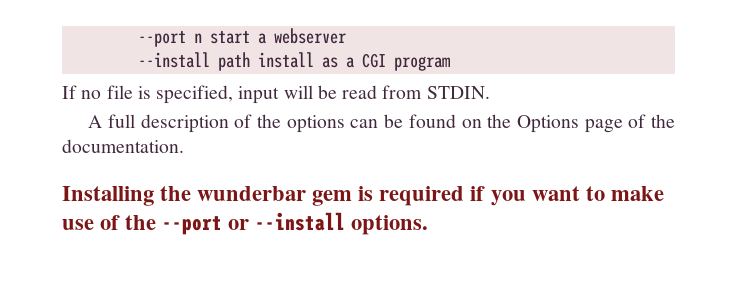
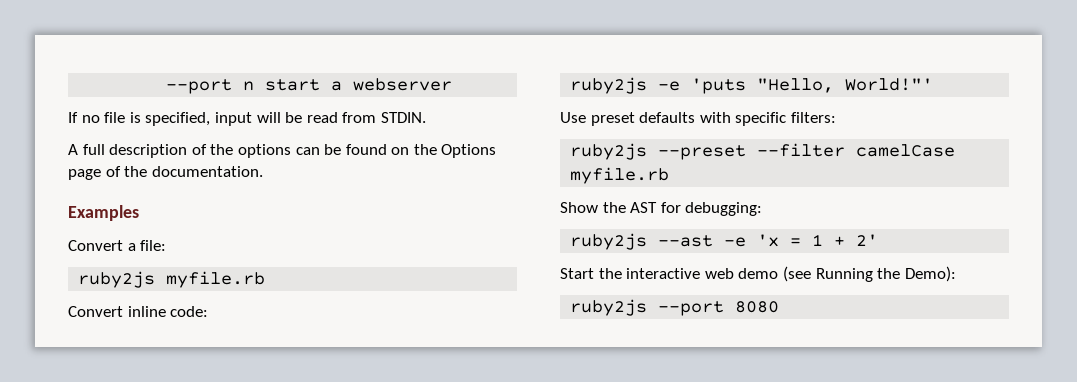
[137,52,450,71] // --install path install as a CGI program -> (453, 84) none
[62,186,664,206] [62,212,429,235] Installing the wunderbar gem is required if you want to make use of the --port or --install options. -> [68,205,139,221] [68,240,167,251] [78,271,266,288] [68,306,209,317] [570,77,934,94] [560,112,836,126] [570,143,956,160] [570,167,670,184] [560,202,763,216] [570,233,879,250] [560,266,956,282] [570,299,780,316] Examples // Convert a file: // ruby2js myfile.rb // Convert inline code: // ruby2js -e 'puts "Hello, World!"' // Use preset defaults with specific filters: // ruby2js --preset --filter camelCase myfile.rb // Show the AST for debugging: // ruby2js --ast -e 'x = 1 + 2' // Start the interactive web demo (see Running the Demo): // ruby2js --port 8080

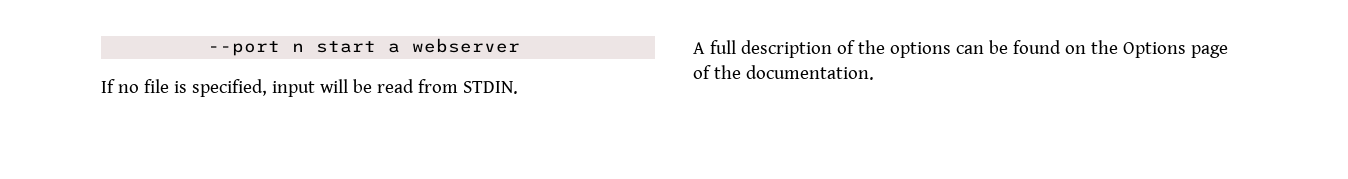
[68,205,139,221] [68,240,167,251] [78,271,266,288] [68,306,209,317] [570,77,934,94] [560,112,836,126] [570,143,956,160] [570,167,670,184] [560,202,763,216] [570,233,879,250] [560,266,956,282] [570,299,780,316] // Examples // Convert a file: // ruby2js myfile.rb // Convert inline code: // ruby2js -e 'puts "Hello, World!"' // Use preset defaults with specific filters: // ruby2js --preset --filter camelCase myfile.rb // Show the AST for debugging: // ruby2js --ast -e 'x = 1 + 2' // Start the interactive web demo (see Running the Demo): // ruby2js --port 8080 -> (874, 72) none

